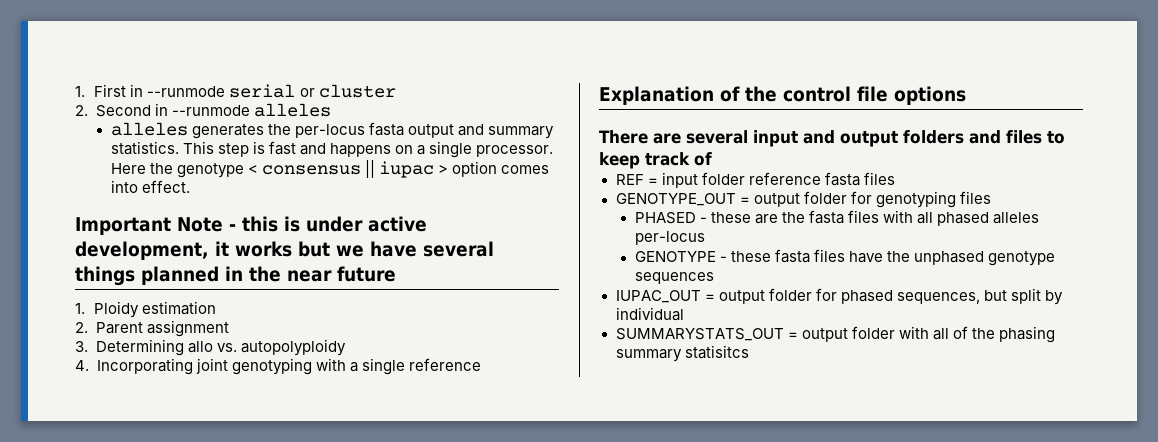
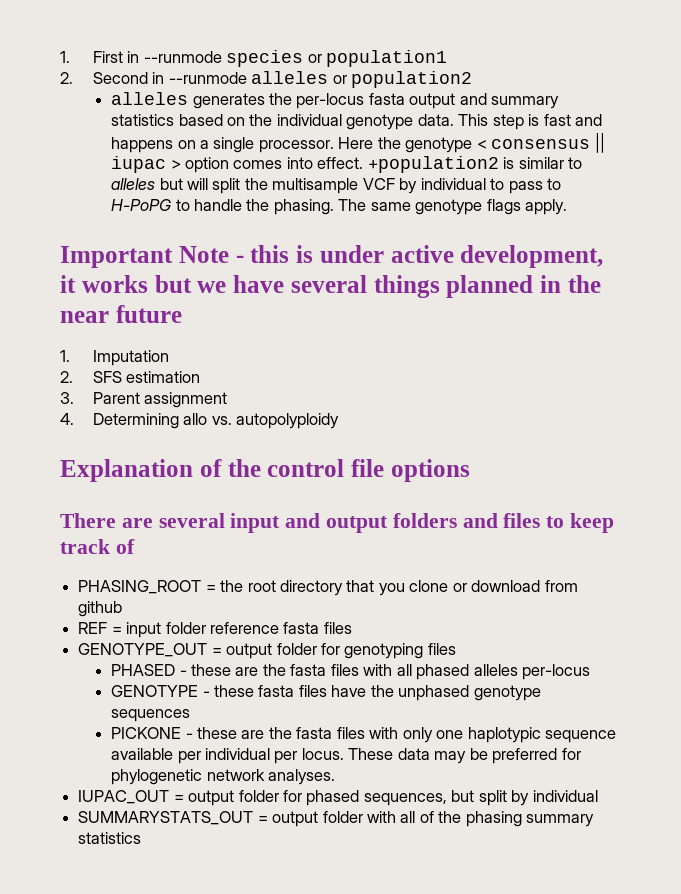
[229,84,396,98] serial or cluster -> [226,50,448,67] species or population1
(331, 110) none -> [332,71,473,88] or population2
[110,141,179,155] statistics. -> [111,114,454,130] statistics based on the individual genotype data.
(190, 186) none -> [367,156,583,173] [111,178,562,194] [111,199,568,215] +population2 is similar to alleles but will split the multisample VCF by individual to pass to H-PoPG to handle the phasing. The same genotype flags apply.
[94,301,140,318] Ploidy -> [92,350,169,366] [60,371,122,383] Imputation // 2. SFS
[75,322,88,333] 2. -> [60,392,74,404] 3.
[75,341,88,352] 3. -> [60,413,74,425] 4.
[75,358,481,375] // 4. Incorporating joint genotyping with a single reference -> (340, 421) none
(712, 159) none -> [78,580,578,596] [78,601,123,617] // PHASING_ROOT = the root directory that you clone or download from github
(714, 278) none -> [111,727,617,743] [111,748,581,764] [111,769,335,785] // PICKONE - these are the fasta files with only one haplotypic sequence available per individual per locus. These data may be preferred for phylogenetic network analyses.
[684,345,749,359] statisitcs -> [78,832,142,844] statistics

